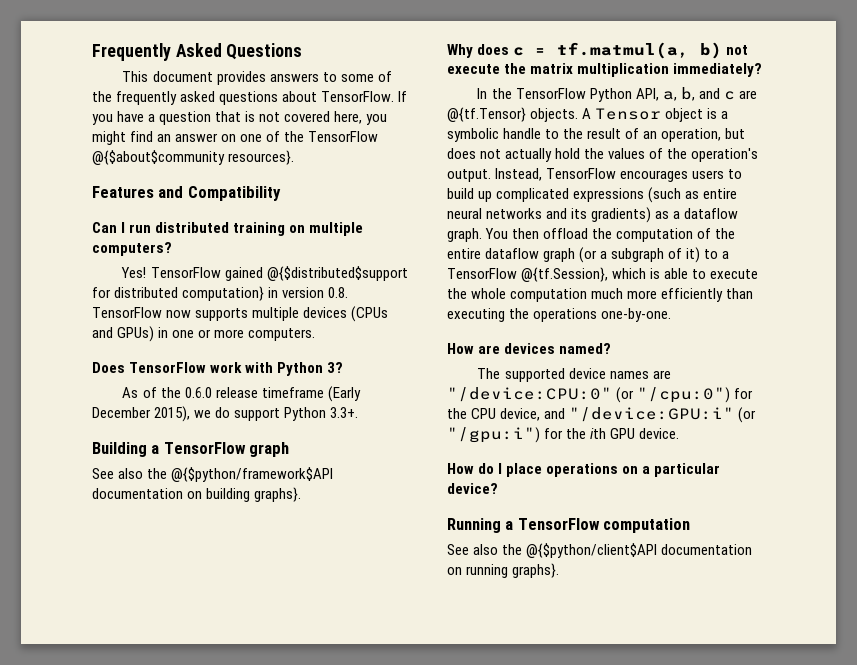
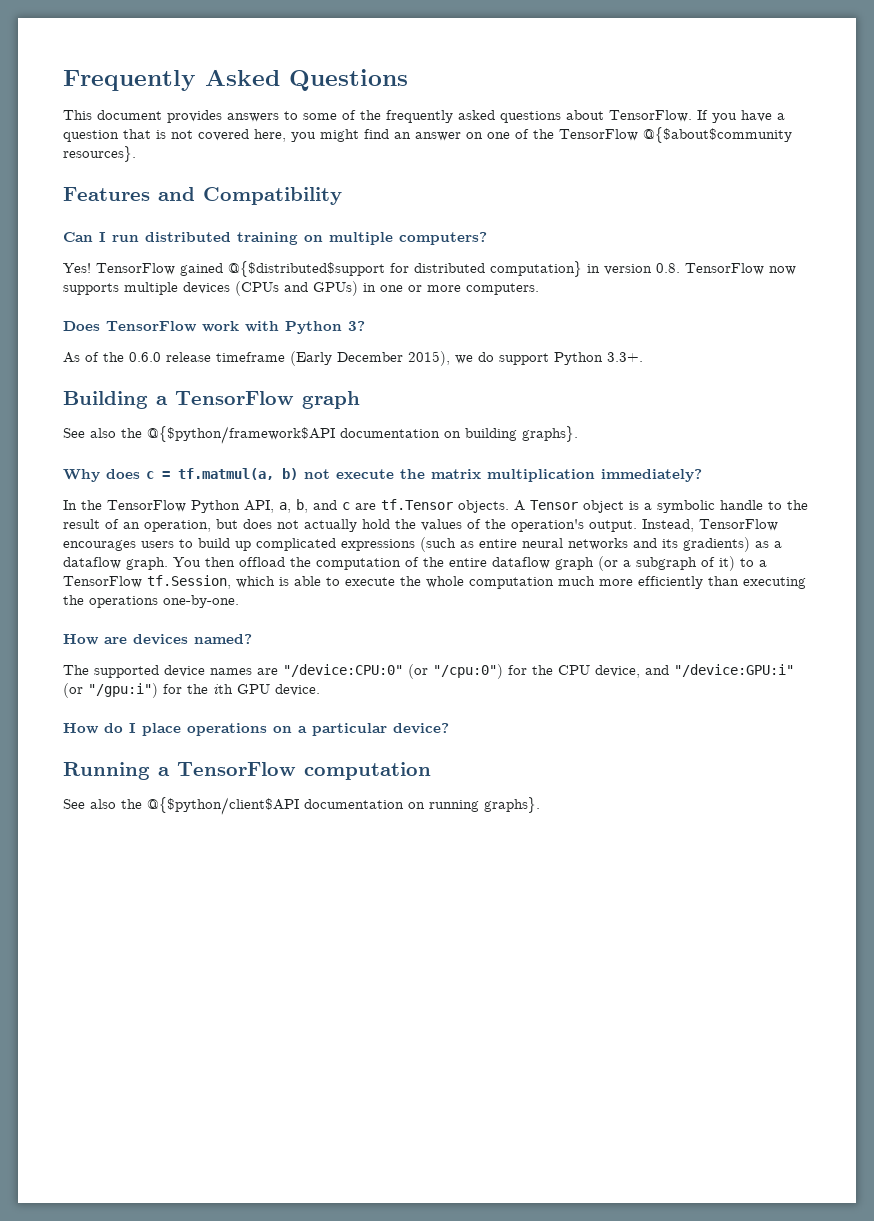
[447,107,526,122] @{tf.Tensor} -> [381,499,453,510] tf.Tensor
[521,267,609,282] @{tf.Session}, -> [147,575,231,589] tf.Session,

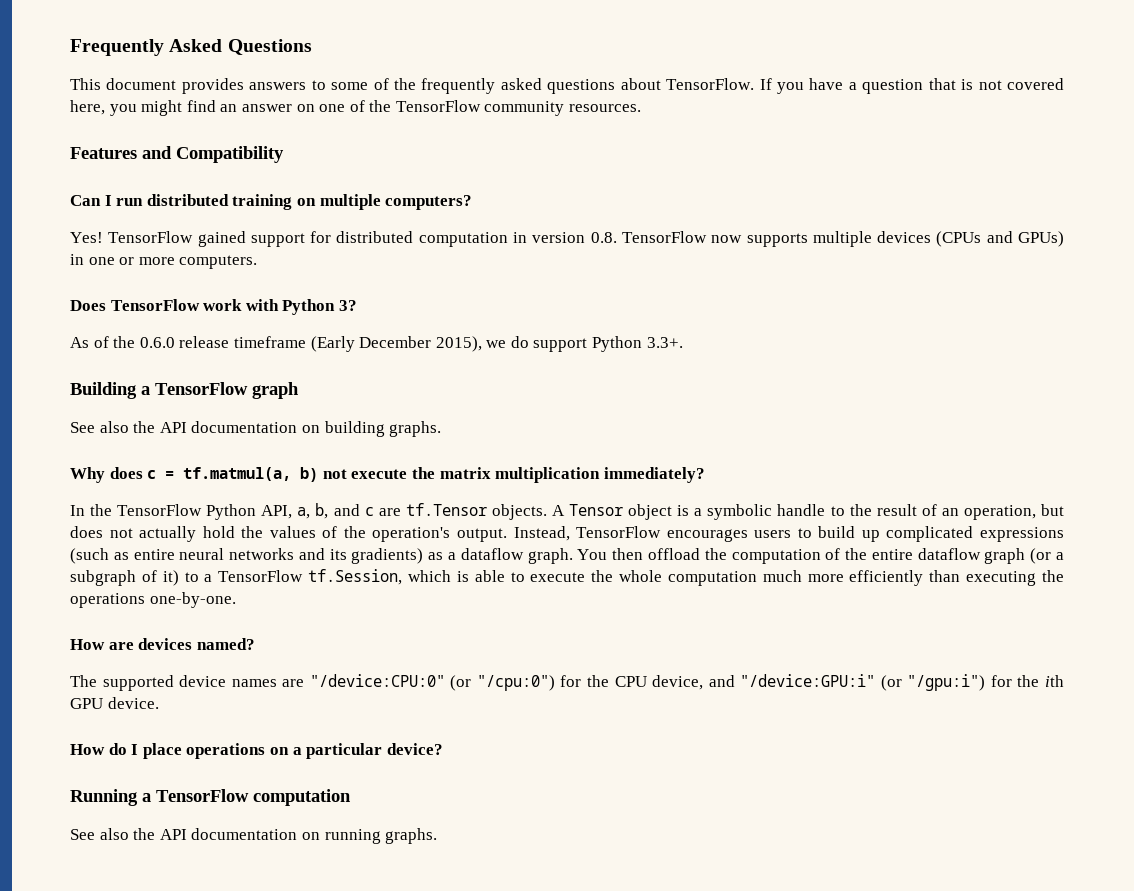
[643,127,792,143] [63,146,136,162] @{$about$community resources}. -> [484,101,642,116] community resources.
[228,261,385,277] @{$distributed$support -> [250,233,305,247] support
[490,261,582,277] computation} -> [418,232,508,247] computation
[147,426,335,444] @{$python/framework$API -> [159,422,187,433] API
[522,426,578,442] graphs}. -> [389,421,442,437] graphs.
[147,797,299,815] @{$python/client$API -> [159,829,187,840] API
[484,797,540,813] graphs}. -> [385,828,438,844] graphs.

